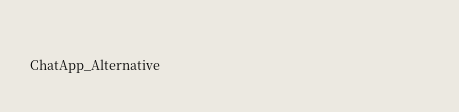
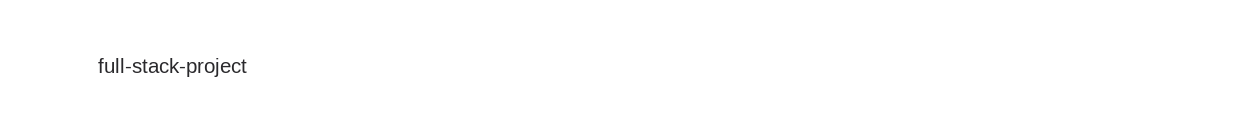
[30,59,160,73] ChatApp_Alternative -> [98,58,247,77] full-stack-project

